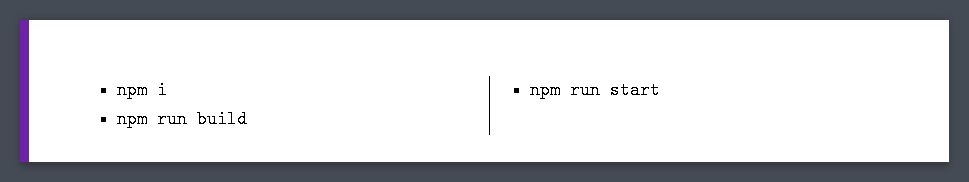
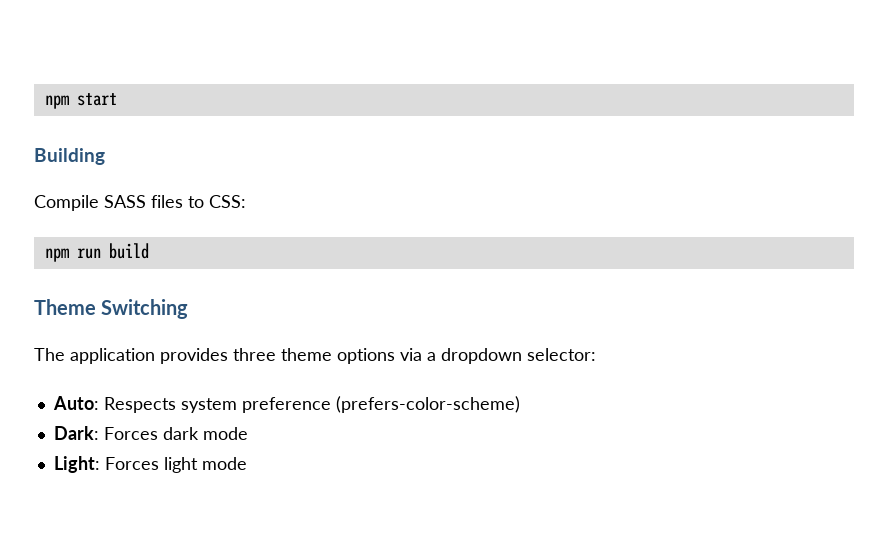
[116,81,167,99] [116,110,247,128] [529,81,660,99] npm i // npm run build // npm run start -> [44,93,117,109] [34,148,105,165] [34,195,246,211] [44,243,149,262] [34,299,189,319] [34,348,596,364] [52,396,520,413] [53,426,248,440] [53,456,247,473] npm start // Building // Compile SASS files to CSS: // npm run build // Theme Switching // The application provides three theme options via a dropdown selector: // Auto: Respects system preference (prefers-color-scheme) // Dark: Forces dark mode // Light: Forces light mode

